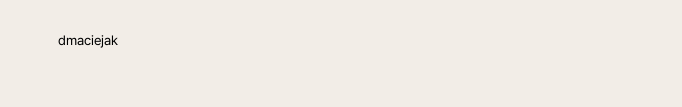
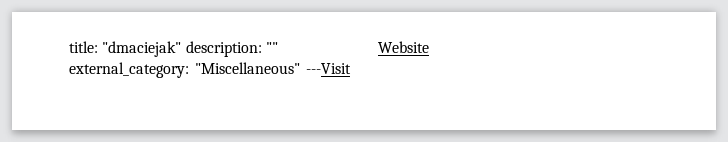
[58,35,118,48] dmaciejak -> [69,41,278,57] [69,62,351,78] [378,41,429,53] title: "dmaciejak" description: "" external_category: "Miscellaneous" ---Visit Website

